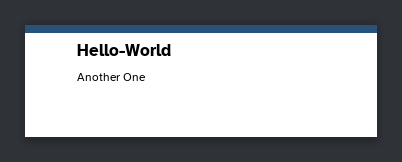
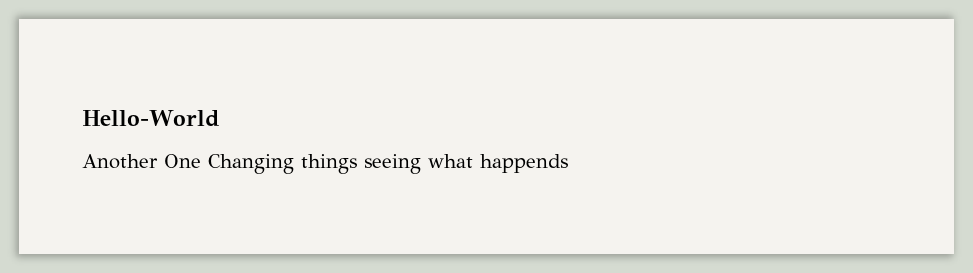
(147, 77) none -> [208,154,568,174] Changing things seeing what happends

